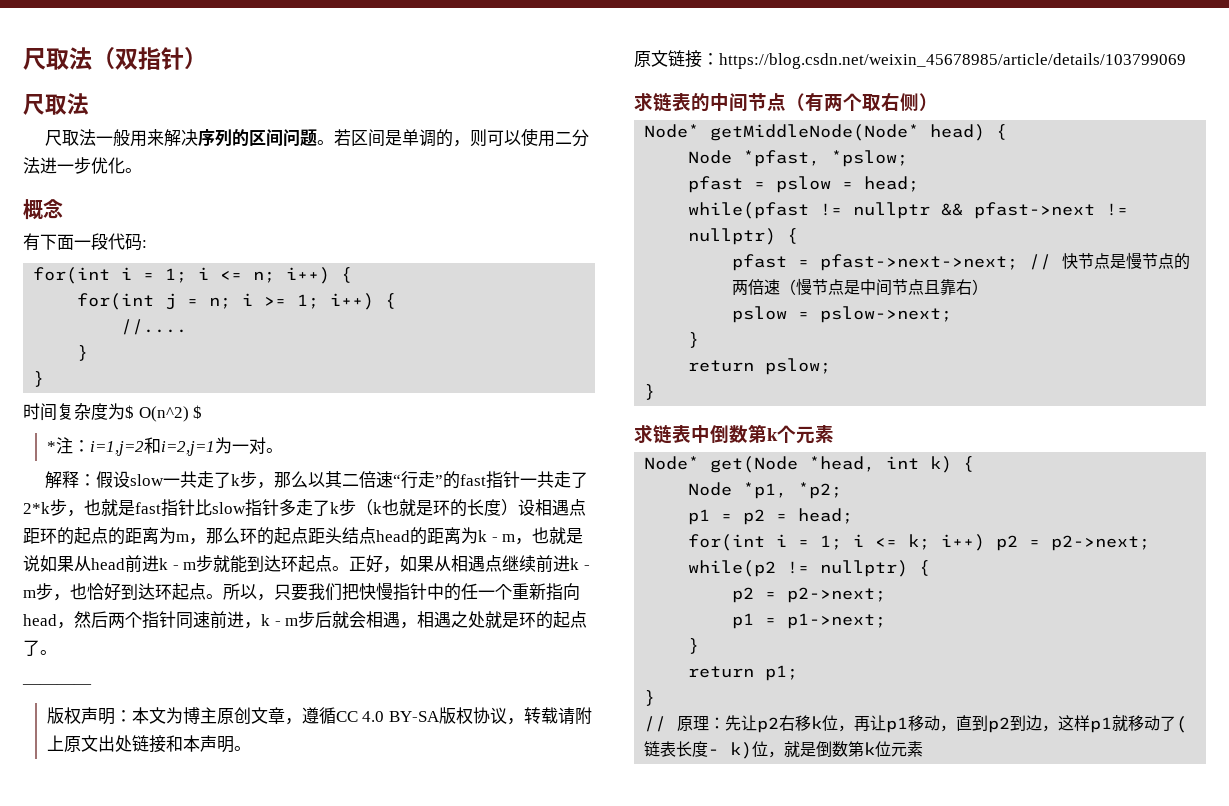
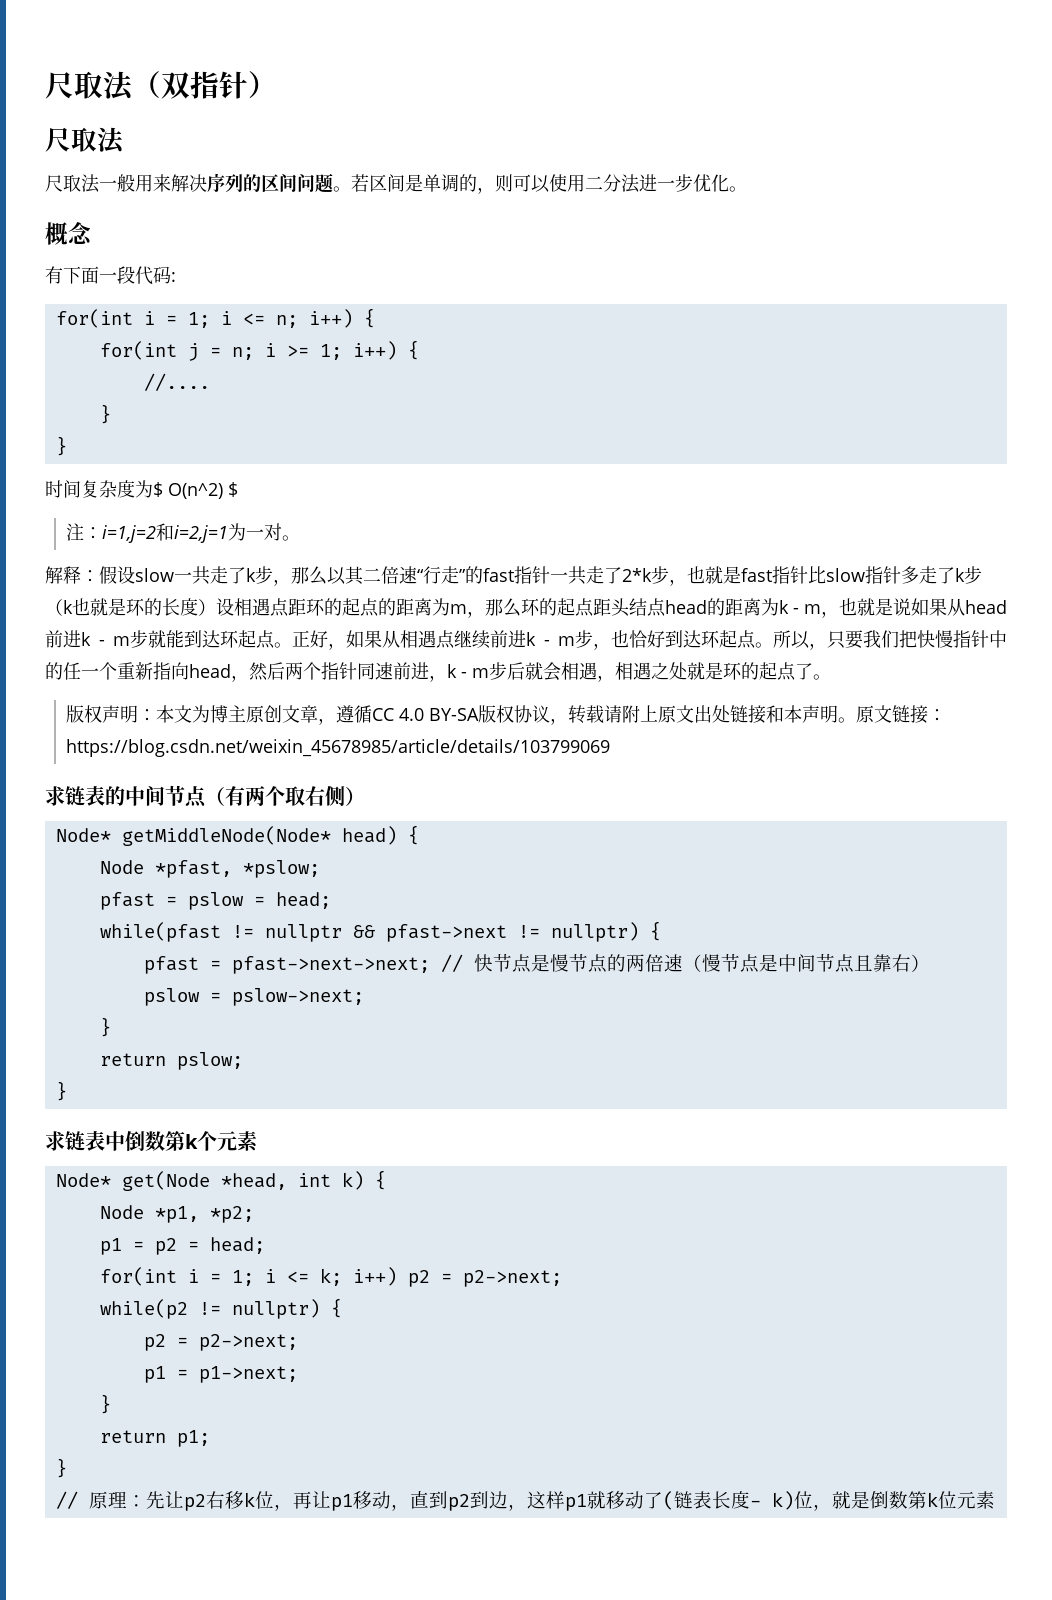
[46,441,56,452] * -> (238, 489) none
[22,684,92,688] // ———— -> (831, 677) none
(251, 748) // -> (857, 720) none

